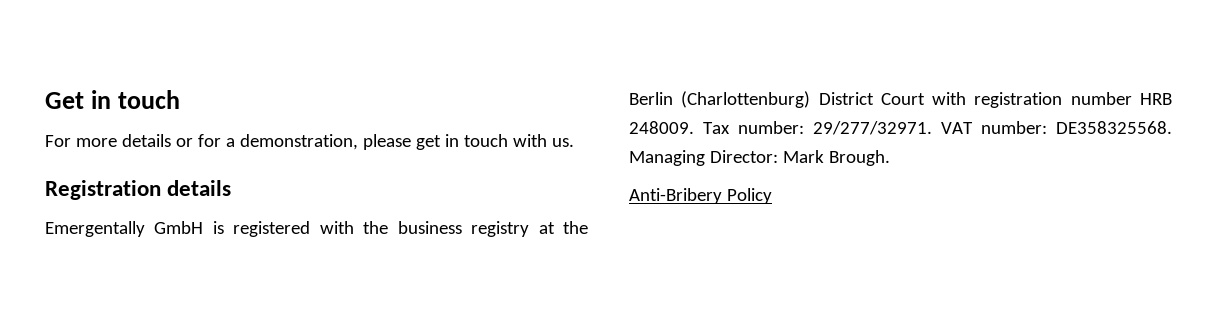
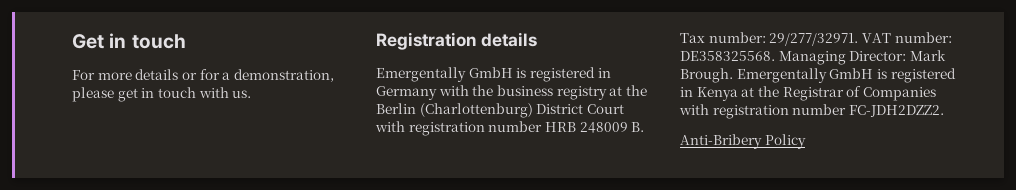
(311, 229) none -> [597,68,611,78] [376,86,437,100] in Germany
[629,121,694,134] 248009. -> [579,122,645,133] 248009 B.
(890, 158) none -> [736,68,956,83] [680,86,936,101] [679,104,944,119] Emergentally GmbH is registered in Kenya at the Registrar of Companies with registration number FC-JDH2DZZ2.

